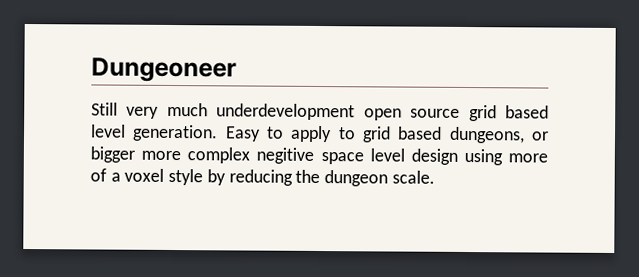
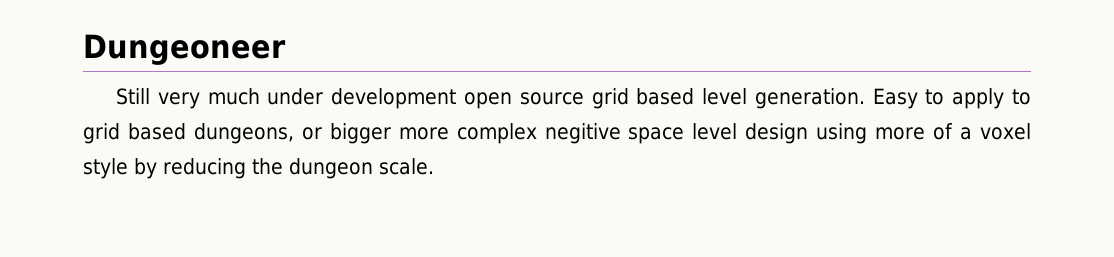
[216,103,356,121] underdevelopment -> [267,88,457,109] under development

